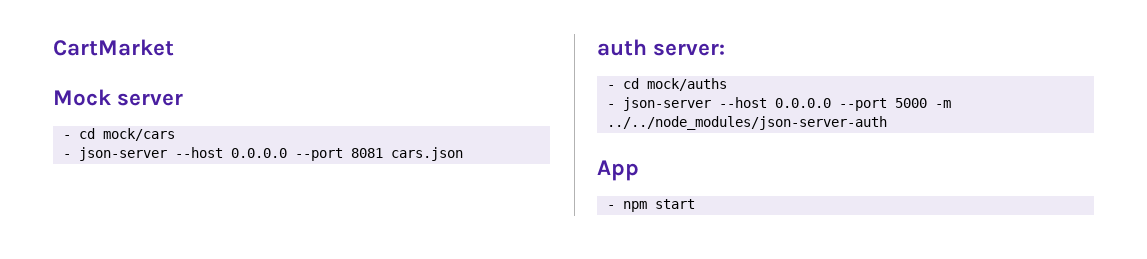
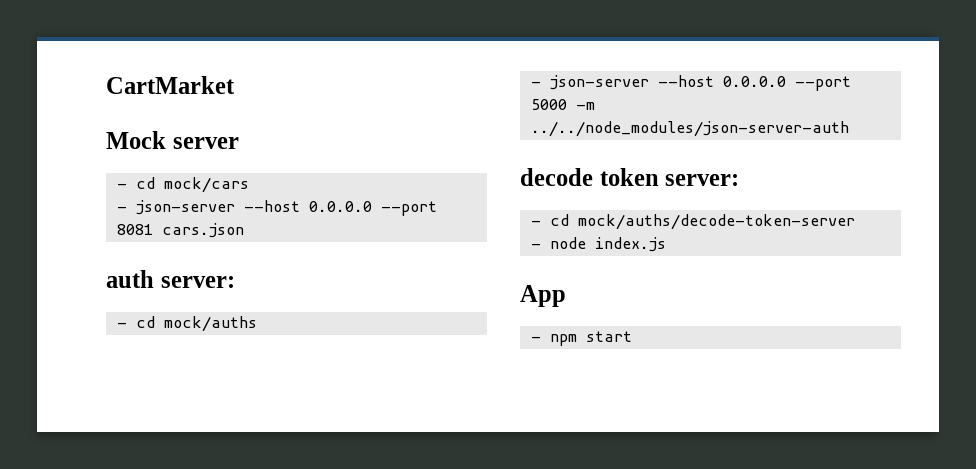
(887, 123) none -> [520,168,740,186] [530,214,855,230] [530,237,666,252] // decode token server: // - cd mock/auths/decode-token-server // - node index.js

